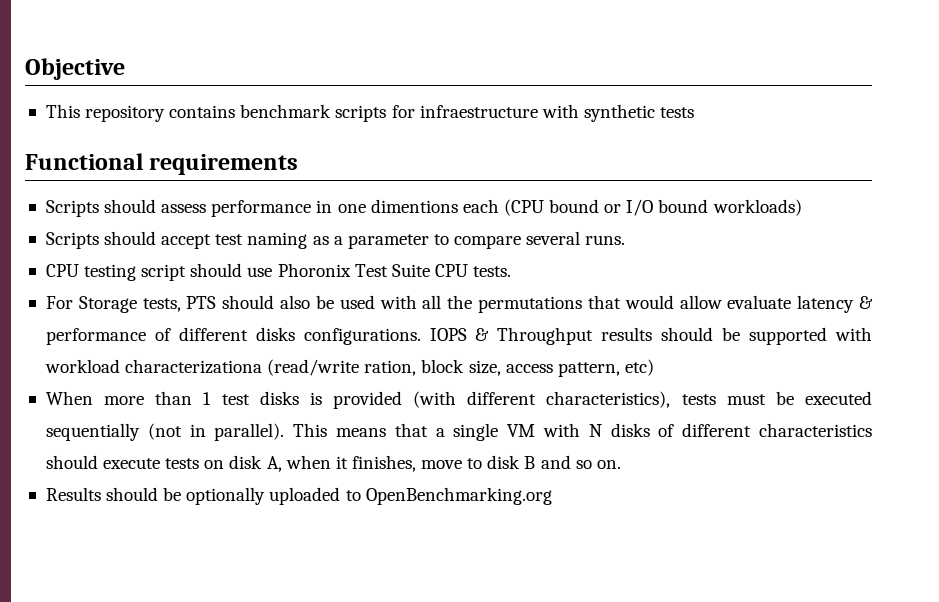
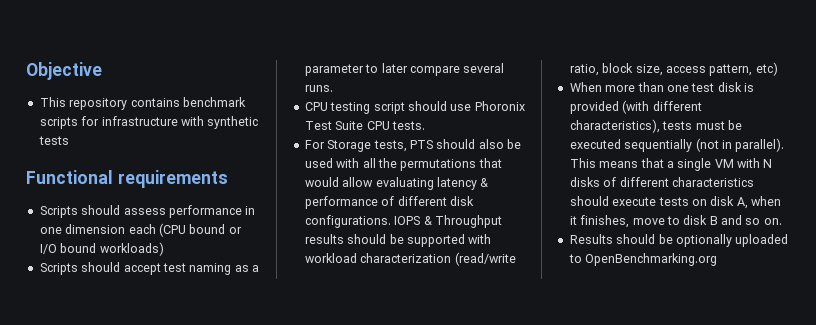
[419,105,538,118] infraestructure -> [101,116,178,126] infrastructure
[370,199,458,213] dimentions -> [65,224,126,234] dimension
(449, 239) none -> [381,63,408,73] later
[727,295,792,309] evaluate -> [375,177,434,190] evaluating
[255,327,295,341] disks -> [449,196,474,206] disk
[125,359,417,376] characterizationa (read/write ration, -> [360,252,516,266] [569,64,599,76] characterization (read/write ratio,
[203,391,299,405] 1 test disks -> [666,82,742,92] one test disk

